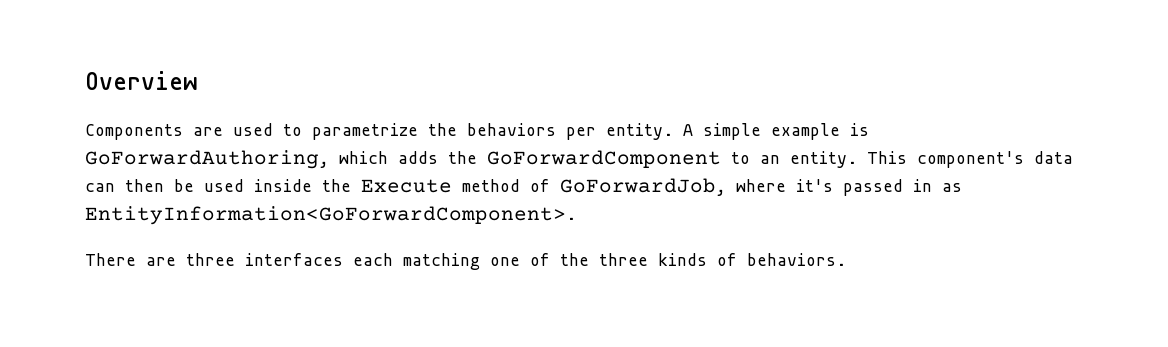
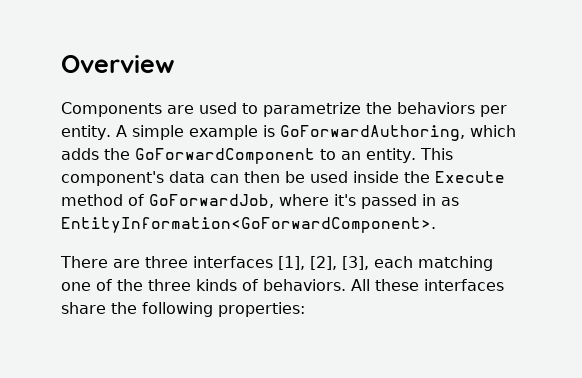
(343, 259) none -> [278,256,369,270] [1], [2], [3],
(846, 259) none -> [351,279,504,291] [61,302,305,317] All these interfaces share the following properties:

